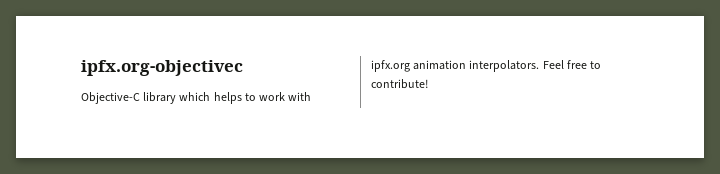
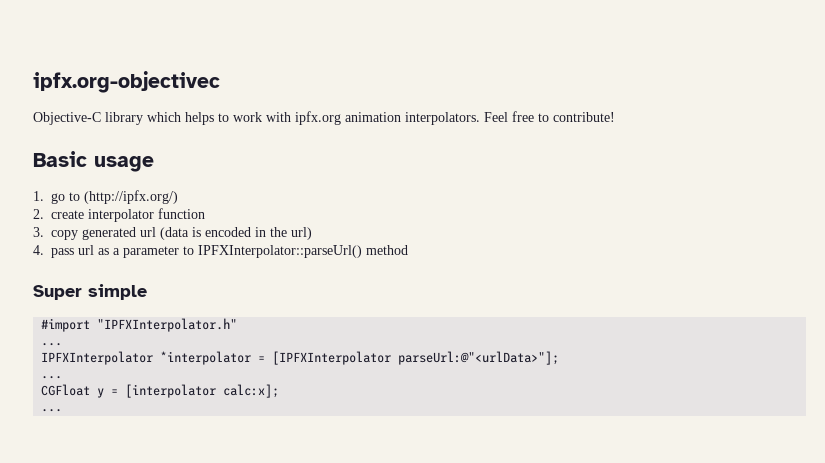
(428, 84) none -> [33,151,154,172] [33,190,178,204] [33,208,205,222] [33,227,312,240] [33,245,408,258] [33,284,147,300] [41,318,238,332] [41,343,63,346] [41,351,560,365] [41,376,63,379] [41,384,280,398] [41,409,63,412] // Basic usage // 1. go to (http://ipfx.org/) // 2. create interpolator function // 3. copy generated url (data is encoded in the url) // 4. pass url as a parameter to IPFXInterpolator::parseUrl() method // Super simple // #import "IPFXInterpolator.h" // ... // IPFXInterpolator *interpolator = [IPFXInterpolator parseUrl:@"<urlData>"]; // ... // CGFloat y = [interpolator calc:x]; // ...

